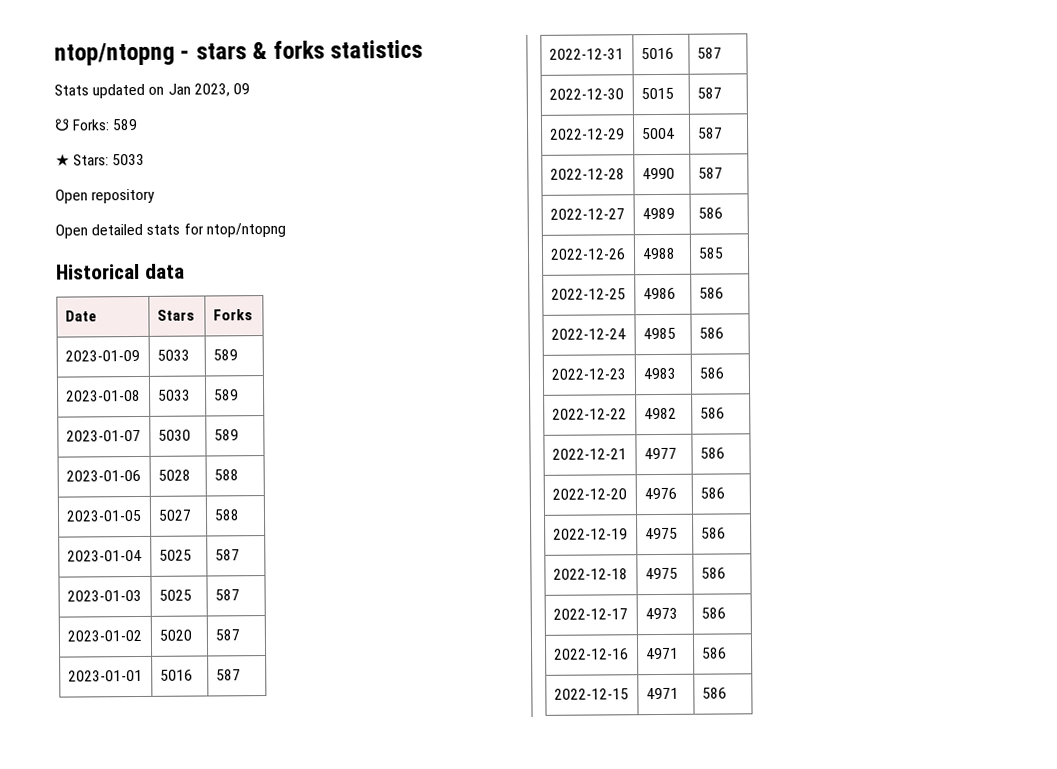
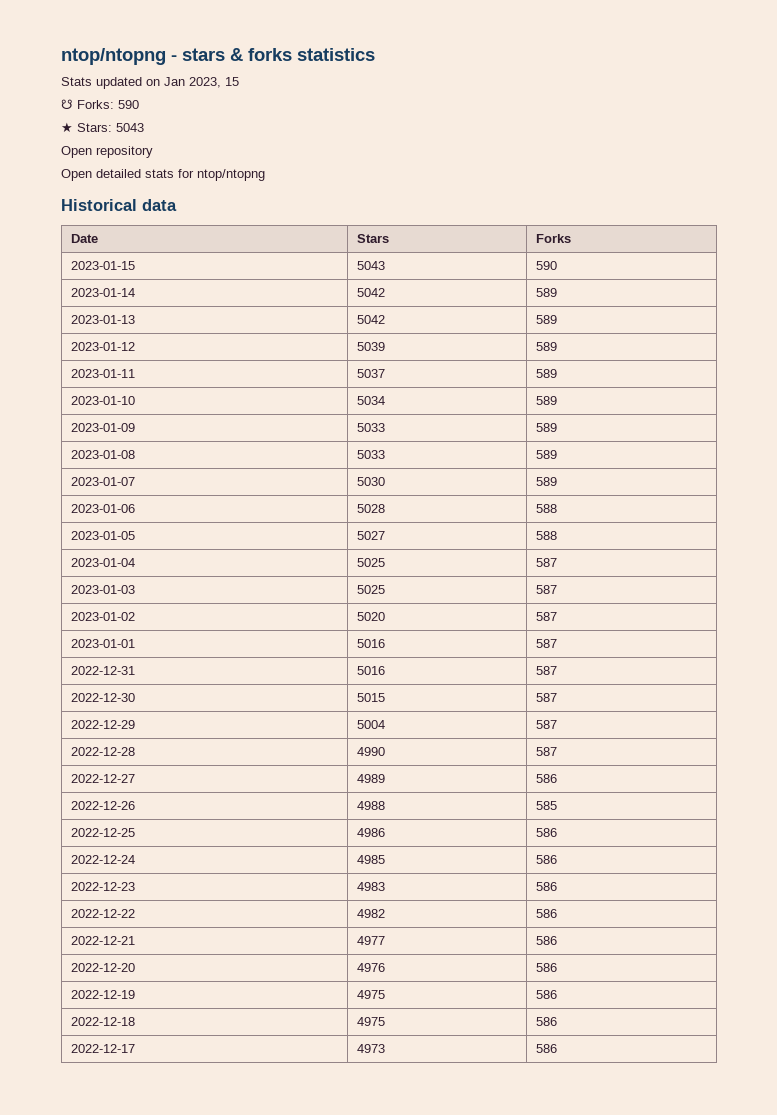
[232,83,250,95] 09 -> [225,77,239,86] 15
[112,118,139,131] 589 -> [118,100,139,109] 590
[112,153,146,166] 5033 -> [116,123,144,132] 5043
(253, 315) none -> [71,261,136,270] [357,261,386,270] [536,261,558,270] [71,288,136,297] [357,288,386,297] [536,288,558,297] [71,315,136,324] [357,315,386,324] [536,315,558,324] [71,342,136,351] [357,342,386,351] [536,342,558,351] [71,369,136,378] [357,369,386,378] [536,369,558,378] [71,396,136,405] [357,396,386,405] [536,396,558,405] // 2023-01-15 | 5043 | 590 // 2023-01-14 | 5042 | 589 // 2023-01-13 | 5042 | 589 // 2023-01-12 | 5039 | 589 // 2023-01-11 | 5037 | 589 // 2023-01-10 | 5034 | 589
[553,648,629,660] [645,647,679,660] [701,647,727,659] [553,688,629,700] [645,687,679,700] [701,687,727,699] // 2022-12-16 | 4971 | 586 // 2022-12-15 | 4971 | 586 -> (558, 1048) none

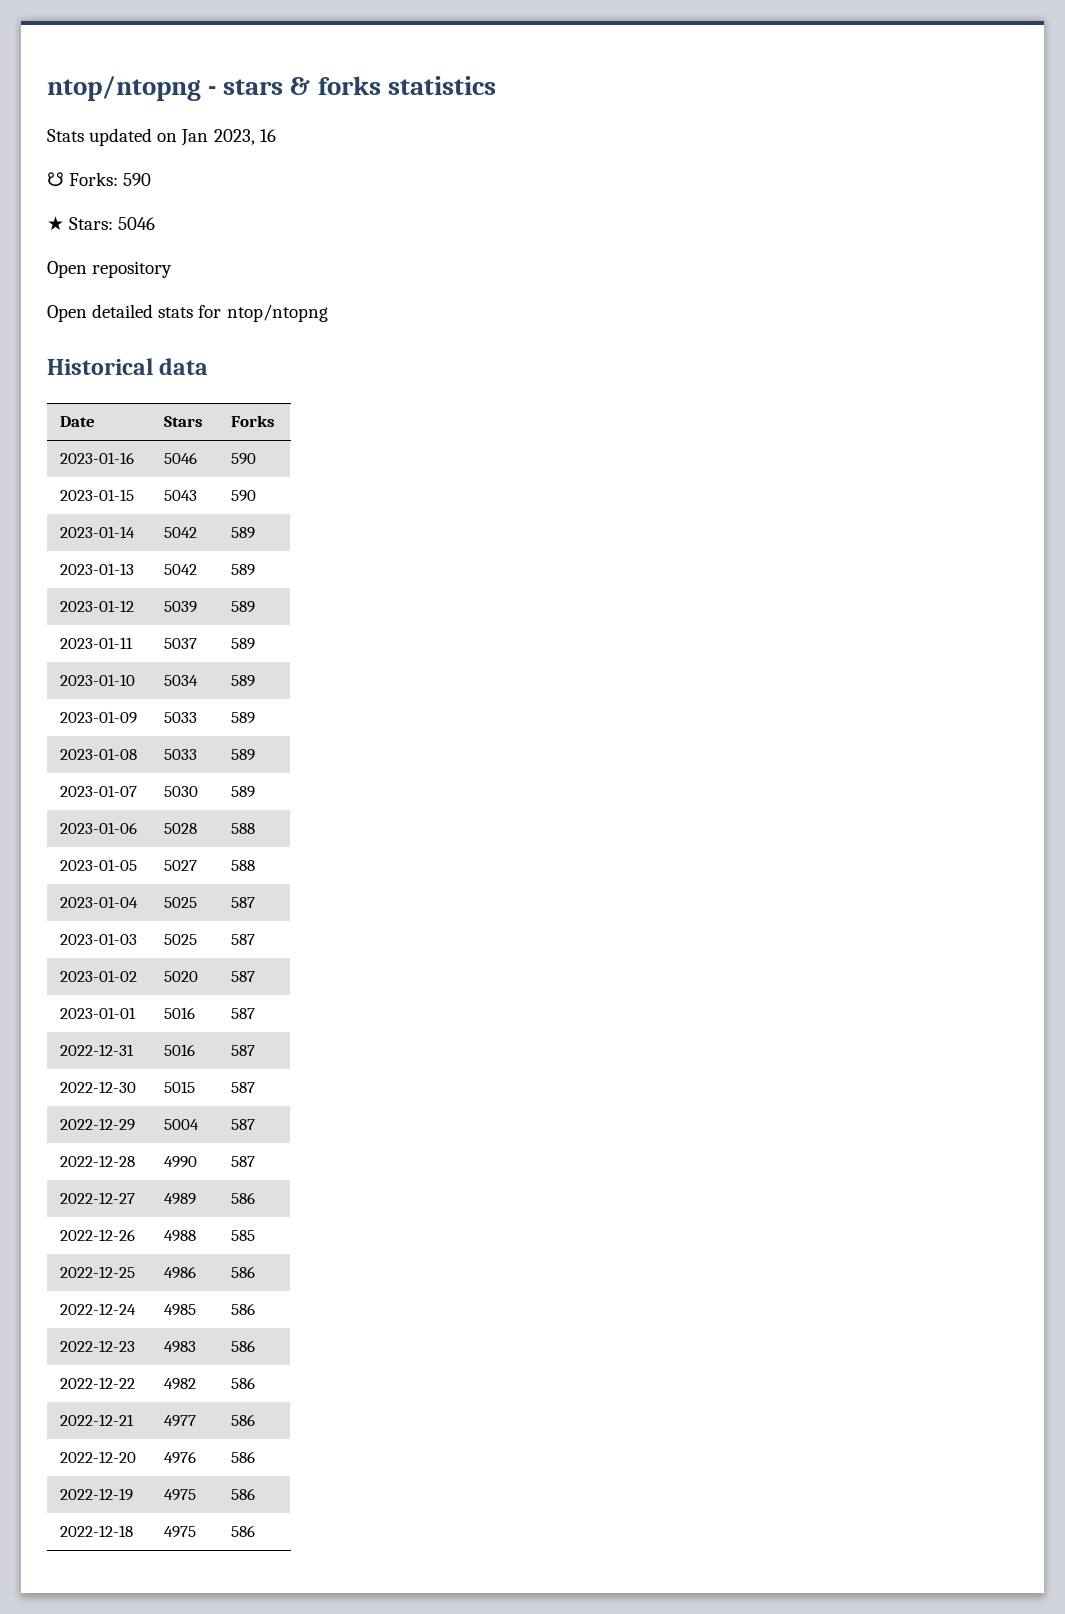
[225,77,239,86] 15 -> [259,129,276,142] 16
[116,123,144,132] 5043 -> [118,217,156,230] 5046
(572, 238) none -> [60,452,135,464] [164,452,198,464] [231,453,257,465] // 2023-01-16 | 5046 | 590
[71,1044,136,1053] [357,1044,386,1053] [536,1044,558,1053] // 2022-12-17 | 4973 | 586 -> (256, 1531) none

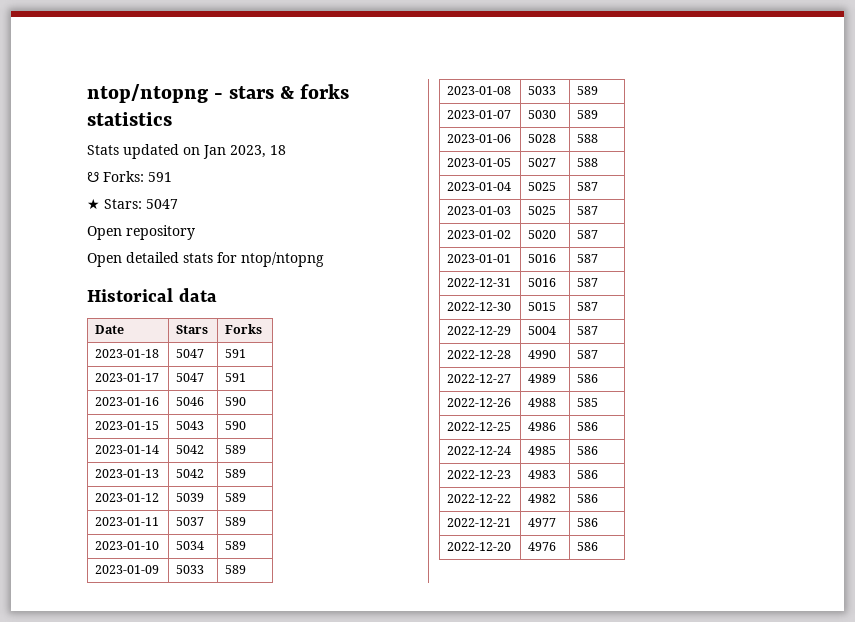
[259,129,276,142] 16 -> [270,145,286,155] 18
[123,173,152,186] 590 -> [148,172,172,182] 591
[118,217,156,230] 5046 -> [146,199,178,209] 5047
(276, 421) none -> [95,349,160,358] [176,349,205,358] [225,349,247,358] [95,373,160,382] [176,373,205,382] [225,373,247,382] // 2023-01-18 | 5047 | 591 // 2023-01-17 | 5047 | 591
[60,1488,134,1501] [164,1489,197,1501] [231,1488,256,1500] [60,1525,134,1537] [164,1526,197,1538] [231,1525,256,1537] // 2022-12-19 | 4975 | 586 // 2022-12-18 | 4975 | 586 -> (599, 546) none

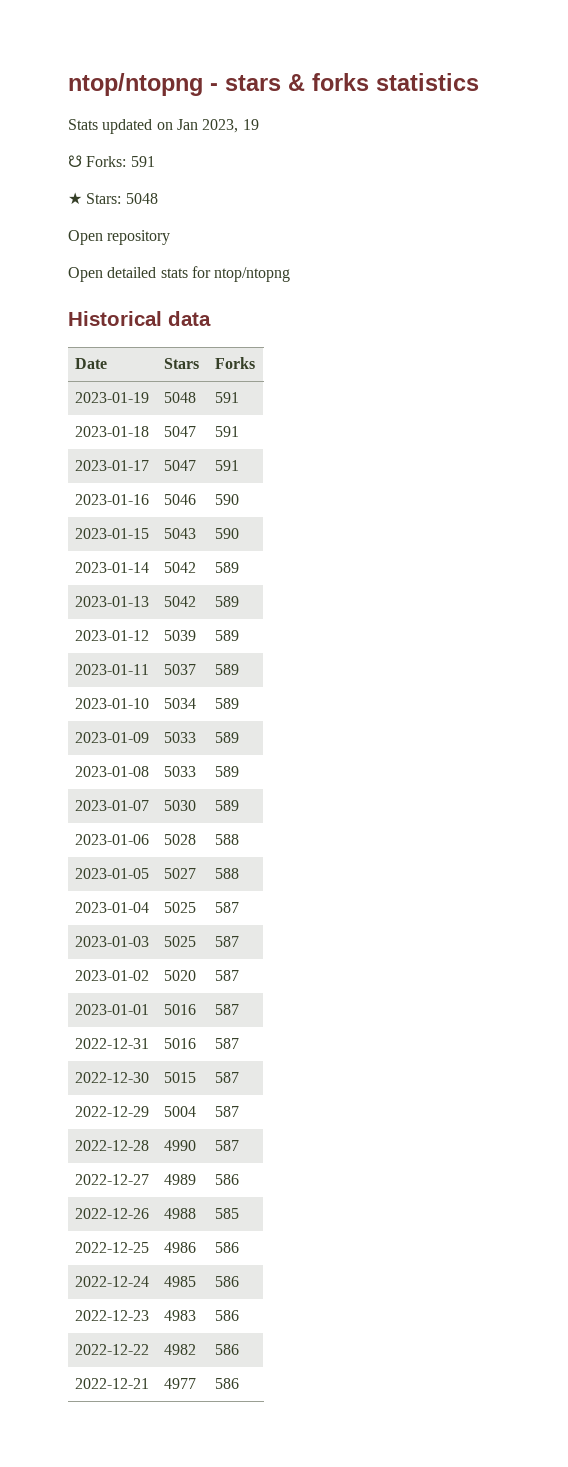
[270,145,286,155] 18 -> [242,119,259,130] 19
[146,199,178,209] 5047 -> [125,193,158,204] 5048
(263, 329) none -> [75,392,150,403] [164,392,197,403] [215,392,240,403] // 2023-01-19 | 5048 | 591
[447,542,512,551] [528,542,557,551] [577,542,599,551] // 2022-12-20 | 4976 | 586 -> (240, 1383) none

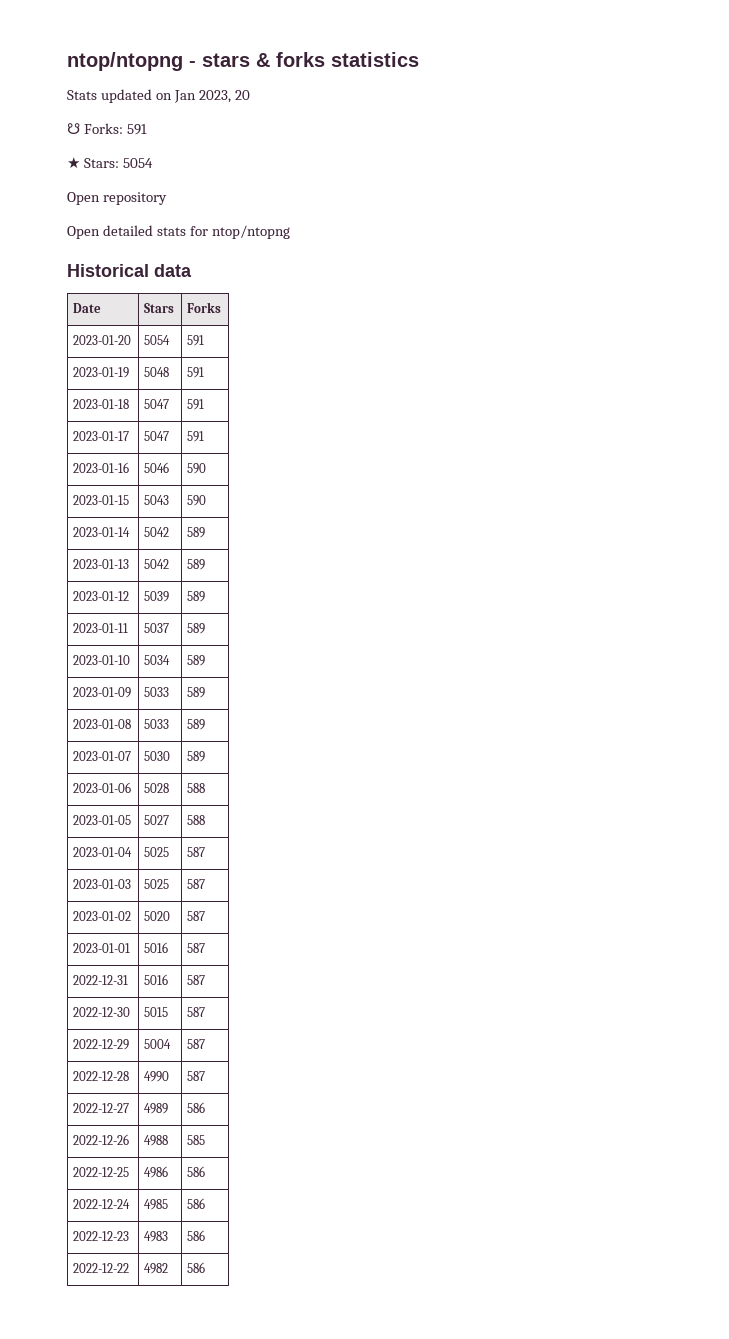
[242,119,259,130] 19 -> [234,90,250,100] 20
[125,193,158,204] 5048 -> [122,158,153,168] 5054
(256, 363) none -> [73,335,132,345] [144,335,171,345] [187,335,205,346] // 2023-01-20 | 5054 | 591
[75,1378,150,1389] [164,1378,197,1389] [215,1378,240,1389] // 2022-12-21 | 4977 | 586 -> (206, 1267) none

